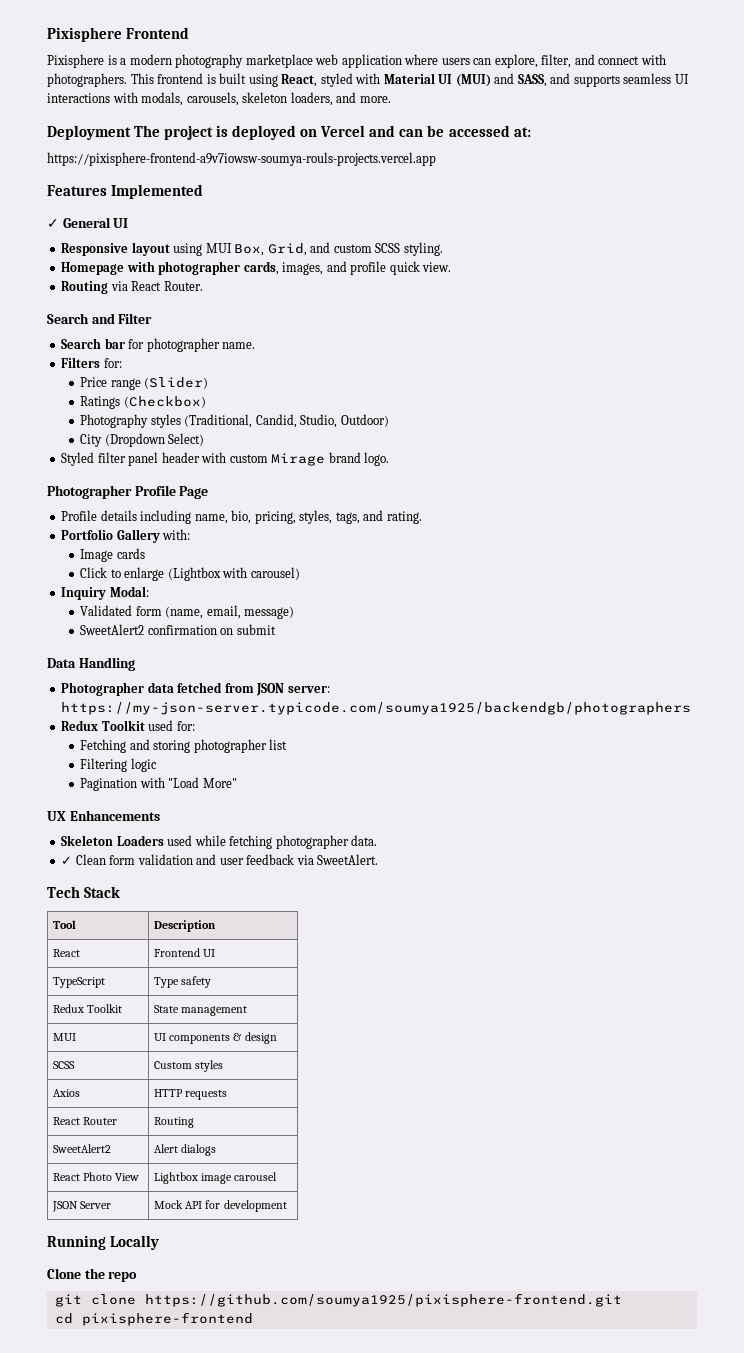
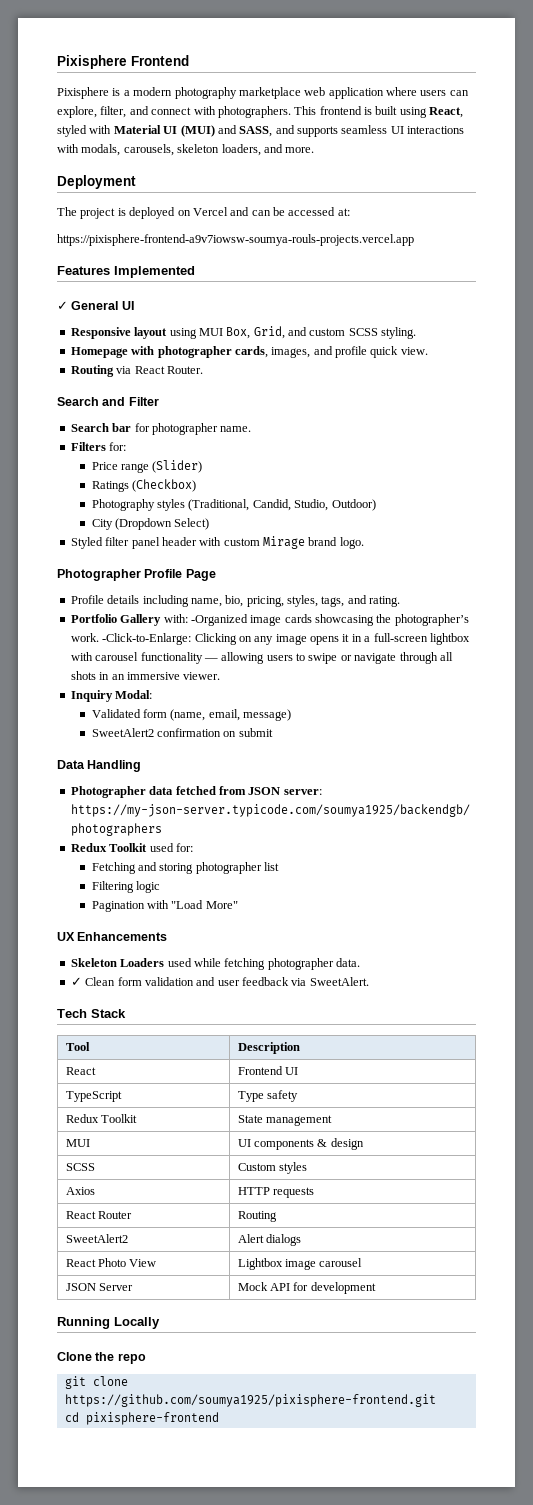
(131, 132) none -> (136, 182) //
[80,549,114,562] // Image -> [190,614,282,626] -Organized image
[80,567,300,581] // Click to enlarge (Lightbox with carousel) -> [315,614,469,626] [70,633,470,645] [70,652,453,664] [70,671,221,680] showcasing the photographer’s work. -Click-to-Enlarge: Clicking on any image opens it in a full-screen lightbox with carousel functionality — allowing users to swipe or navigate through all shots in an immersive viewer.

